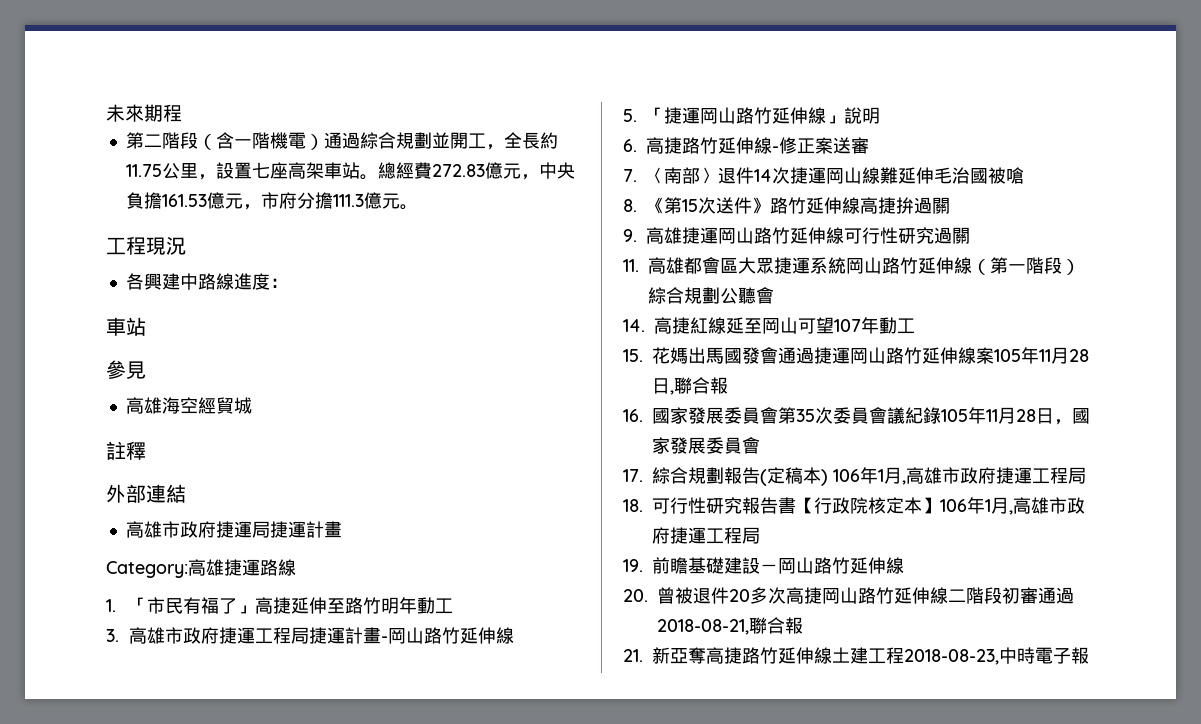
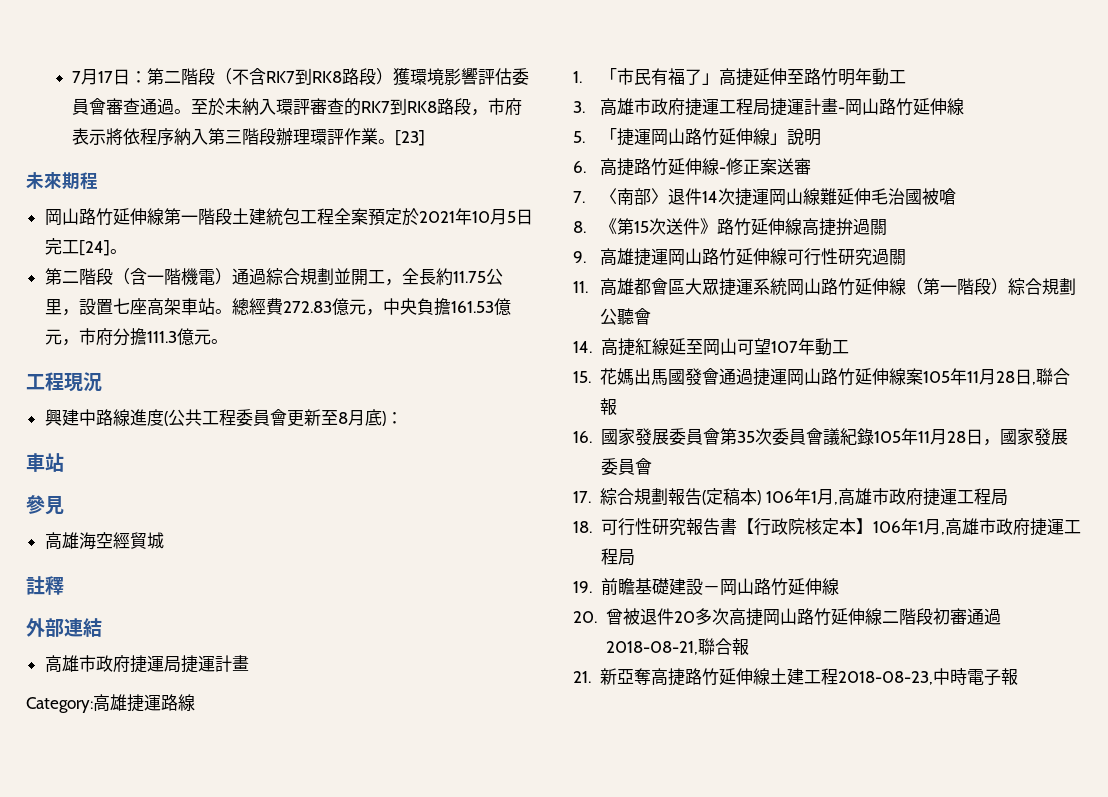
[106,104,182,122] 未來期程 -> [72,68,530,86] [72,98,523,116] [72,128,426,146] [26,172,98,190] [44,208,533,226] [44,238,127,256] 7月17日：第二階段（不含RK7到RK8路段）獲環境影響評估委員會審查通過。至於未納入環評審查的RK7到RK8路段，市府表示將依程序納入第三階段辦理環評作業。[23] // 未來期程 // 岡山路竹延伸線第一階段土建統包工程全案預定於2021年10月5日完工[24]。
[125,273,144,290] 各 -> (102, 382) none
(270, 281) none -> [163,409,386,427] (公共工程委員會更新至8月底)

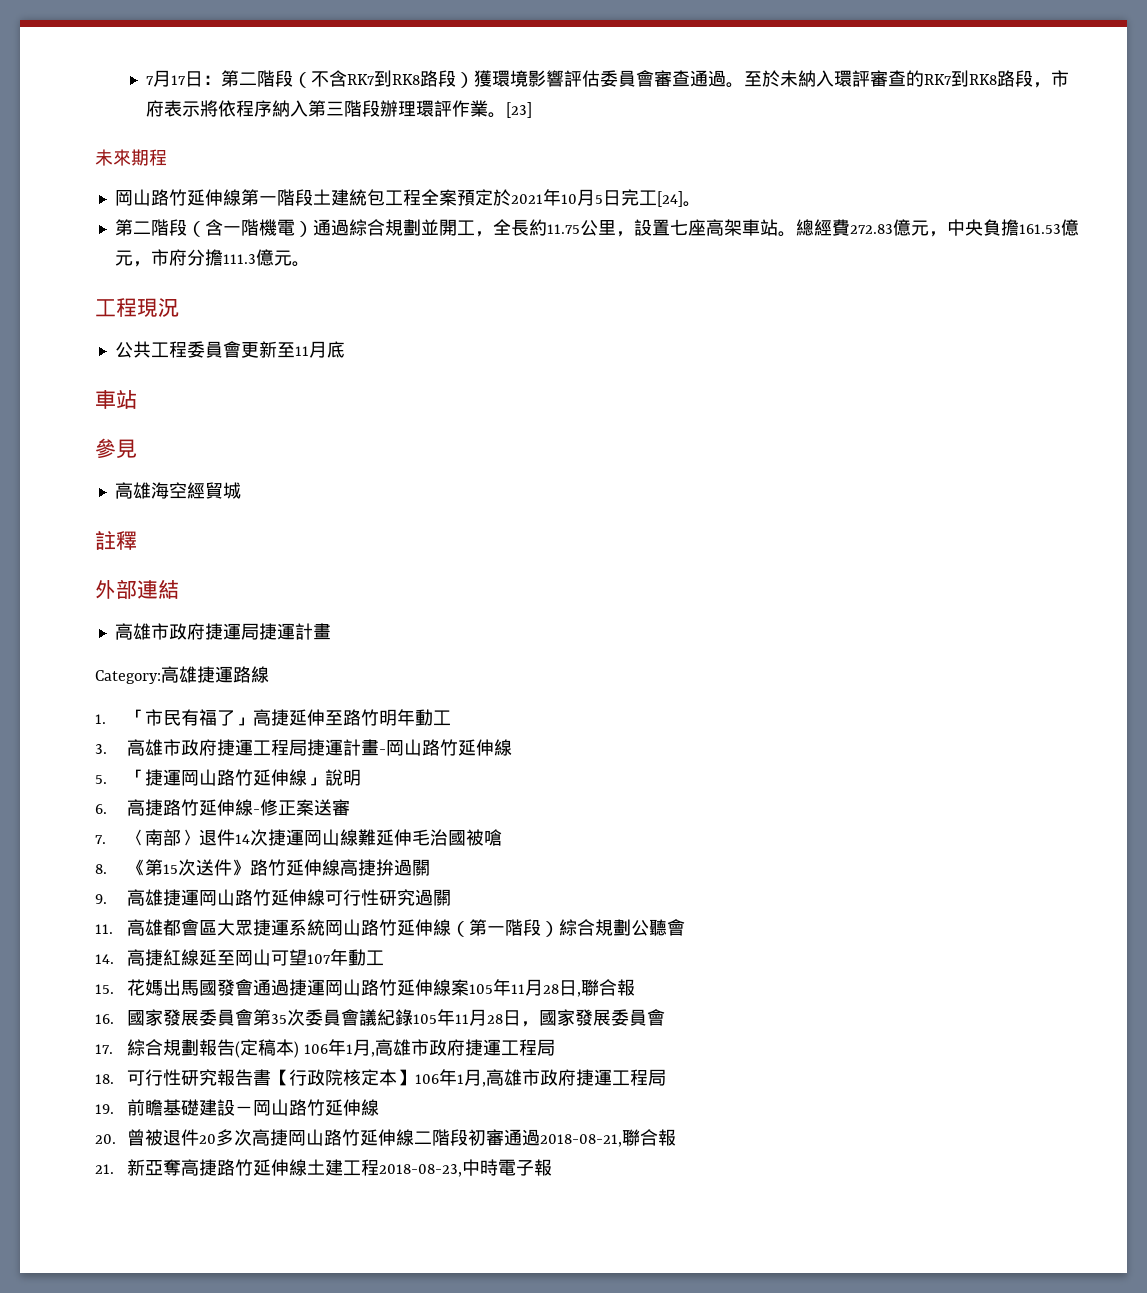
[44,409,169,426] 興建中路線進度( -> (179, 307) none
[337,412,348,424] 8 -> [294,346,309,356] 11
[381,411,403,426] )： -> (345, 349) none

